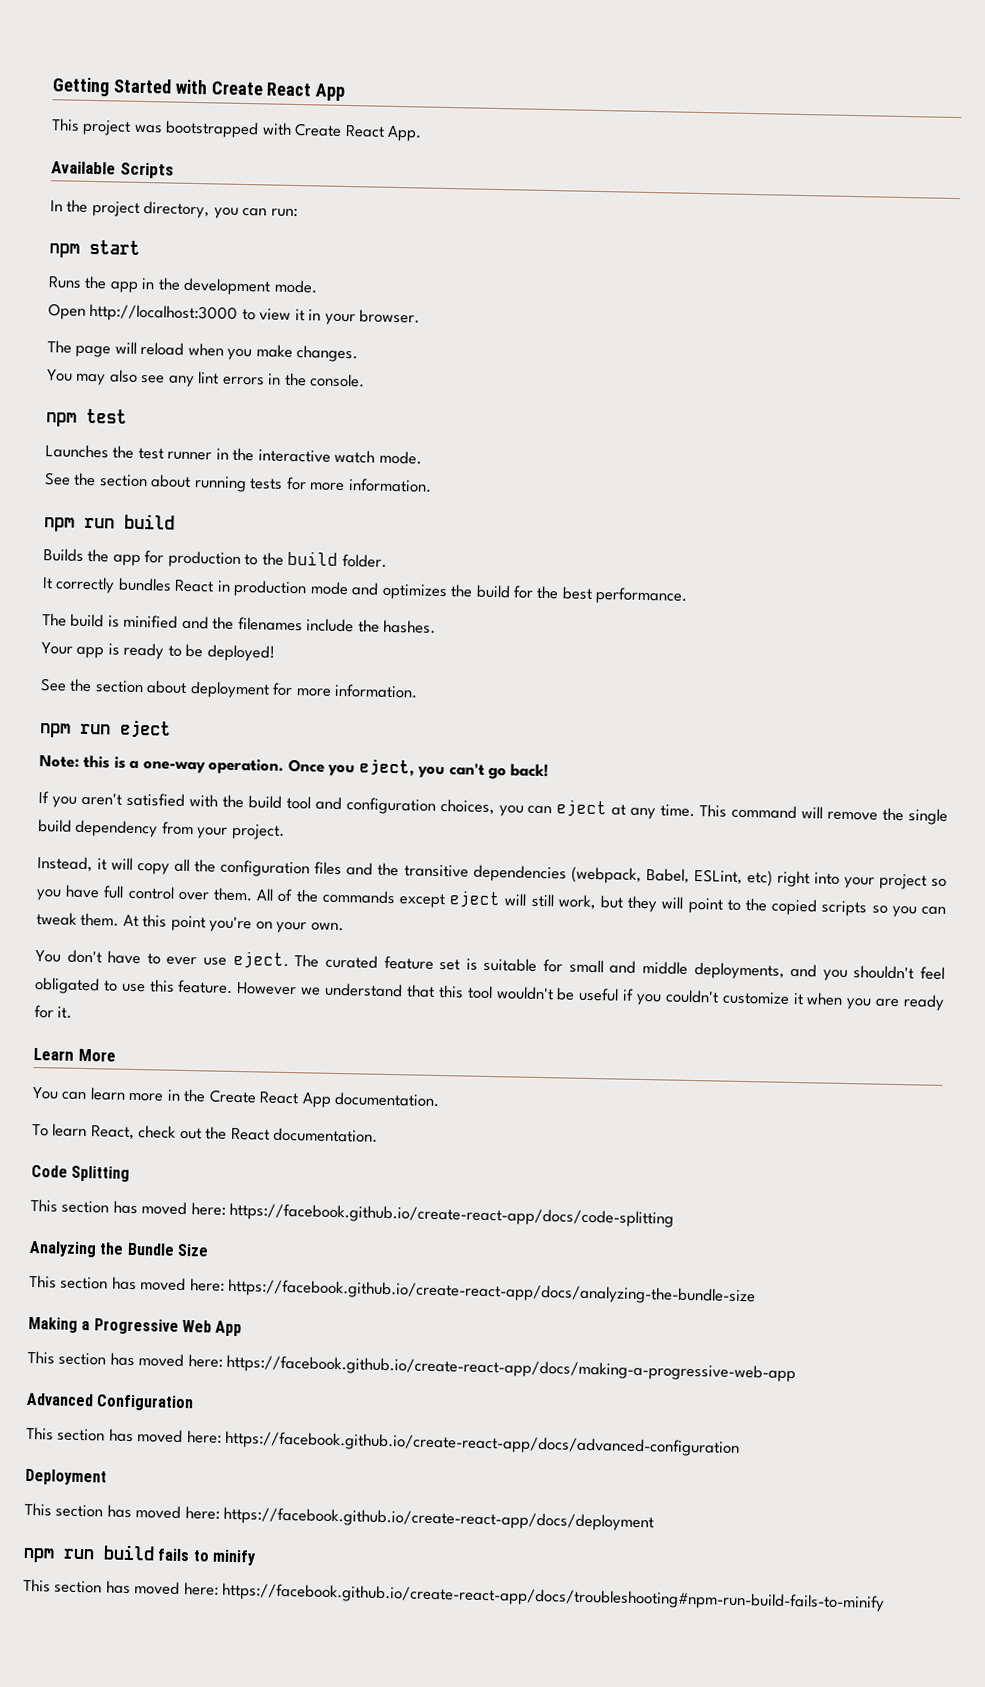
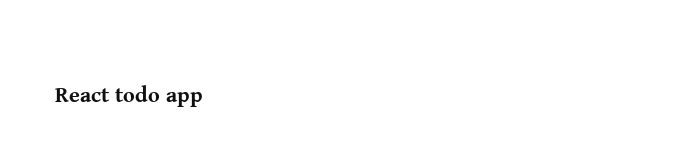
[52,77,346,101] [51,118,423,142] [51,161,174,179] [50,199,298,219] [49,239,140,258] [48,275,318,296] [48,303,421,326] [47,340,359,363] [47,369,366,388] [46,408,127,427] [45,444,422,465] [44,472,432,493] [44,513,175,532] [43,548,387,568] [42,576,689,605] [42,613,437,634] [41,642,275,662] [40,678,419,699] [40,719,171,739] [39,754,550,780] [38,791,949,825] [38,819,285,840] [37,856,947,890] [36,884,947,918] [36,912,344,934] [35,949,945,982] [34,977,946,1011] [34,1005,73,1019] [33,1047,116,1062] [32,1086,441,1108] [32,1123,379,1143] [31,1164,131,1182] [30,1198,675,1228] [29,1240,209,1258] [29,1274,757,1306] [28,1316,243,1337] [27,1350,797,1383] [26,1392,195,1412] [26,1426,741,1457] [25,1468,107,1486] [24,1502,655,1532] [23,1544,257,1566] [23,1578,886,1612] Getting Started with Create React App // This project was bootstrapped with Create React App. // Available Scripts // In the project directory, you can run: // npm start // Runs the app in the development mode. // Open http://localhost:3000 to view it in your browser. // The page will reload when you make changes. // You may also see any lint errors in the console. // npm test // Launches the test runner in the interactive watch mode. // See the section about running tests for more information. // npm run build // Builds the app for production to the build folder. // It correctly bundles React in production mode and optimizes the build for the best performance. // The build is minified and the filenames include the hashes. // Your app is ready to be deployed! // See the section about deployment for more information. // npm run eject // Note: this is a one-way operation. Once you eject, you can't go back! // If you aren't satisfied with the build tool and configuration choices, you can eject at any time. This command will remove the single build dependency from your project. // Instead, it will copy all the configuration files and the transitive dependencies (webpack, Babel, ESLint, etc) right into your project so you have full control over them. All of the commands except eject will still work, but they will point to the copied scripts so you can tweak them. At this point you're on your own. // You don't have to ever use eject. The curated feature set is suitable for small and middle deployments, and you shouldn't feel obligated to use this feature. However we understand that this tool wouldn't be useful if you couldn't customize it when you are ready for it. // Learn More // You can learn more in the Create React App documentation. // To learn React, check out the React documentation. // Code Splitting // This section has moved here: https://facebook.github.io/create-react-app/docs/code-splitting // Analyzing the Bundle Size // This section has moved here: https://facebook.github.io/create-react-app/docs/analyzing-the-bundle-size // Making a Progressive Web App // This section has moved here: https://facebook.github.io/create-react-app/docs/making-a-progressive-web-app // Advanced Configuration // This section has moved here: https://facebook.github.io/create-react-app/docs/advanced-configuration // Deployment // This section has moved here: https://facebook.github.io/create-react-app/docs/deployment // npm run build fails to minify // This section has moved here: https://facebook.github.io/create-react-app/docs/troubleshooting#npm-run-build-fails-to-minify -> [55,85,203,107] React todo app

